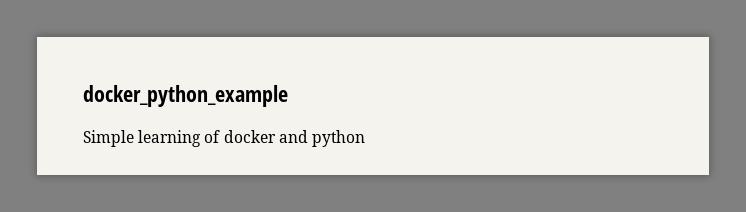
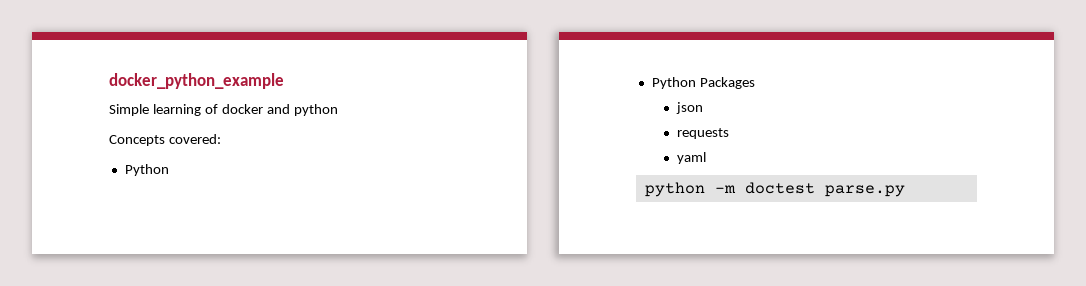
(365, 138) none -> [109,134,221,146] [124,164,169,176] [651,77,755,89] [675,102,703,114] [676,128,729,139] [676,152,706,164] [644,182,905,197] // Concepts covered: // Python // Python Packages // json // requests // yaml // python -m doctest parse.py

